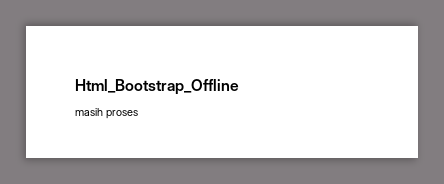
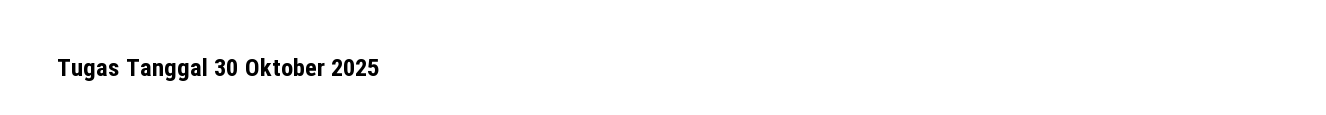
[75,79,239,95] [75,108,138,119] Html_Bootstrap_Offline // masih proses -> [57,58,380,81] Tugas Tanggal 30 Oktober 2025

